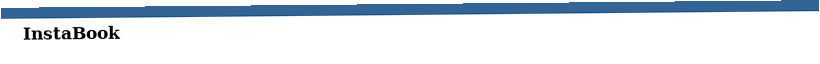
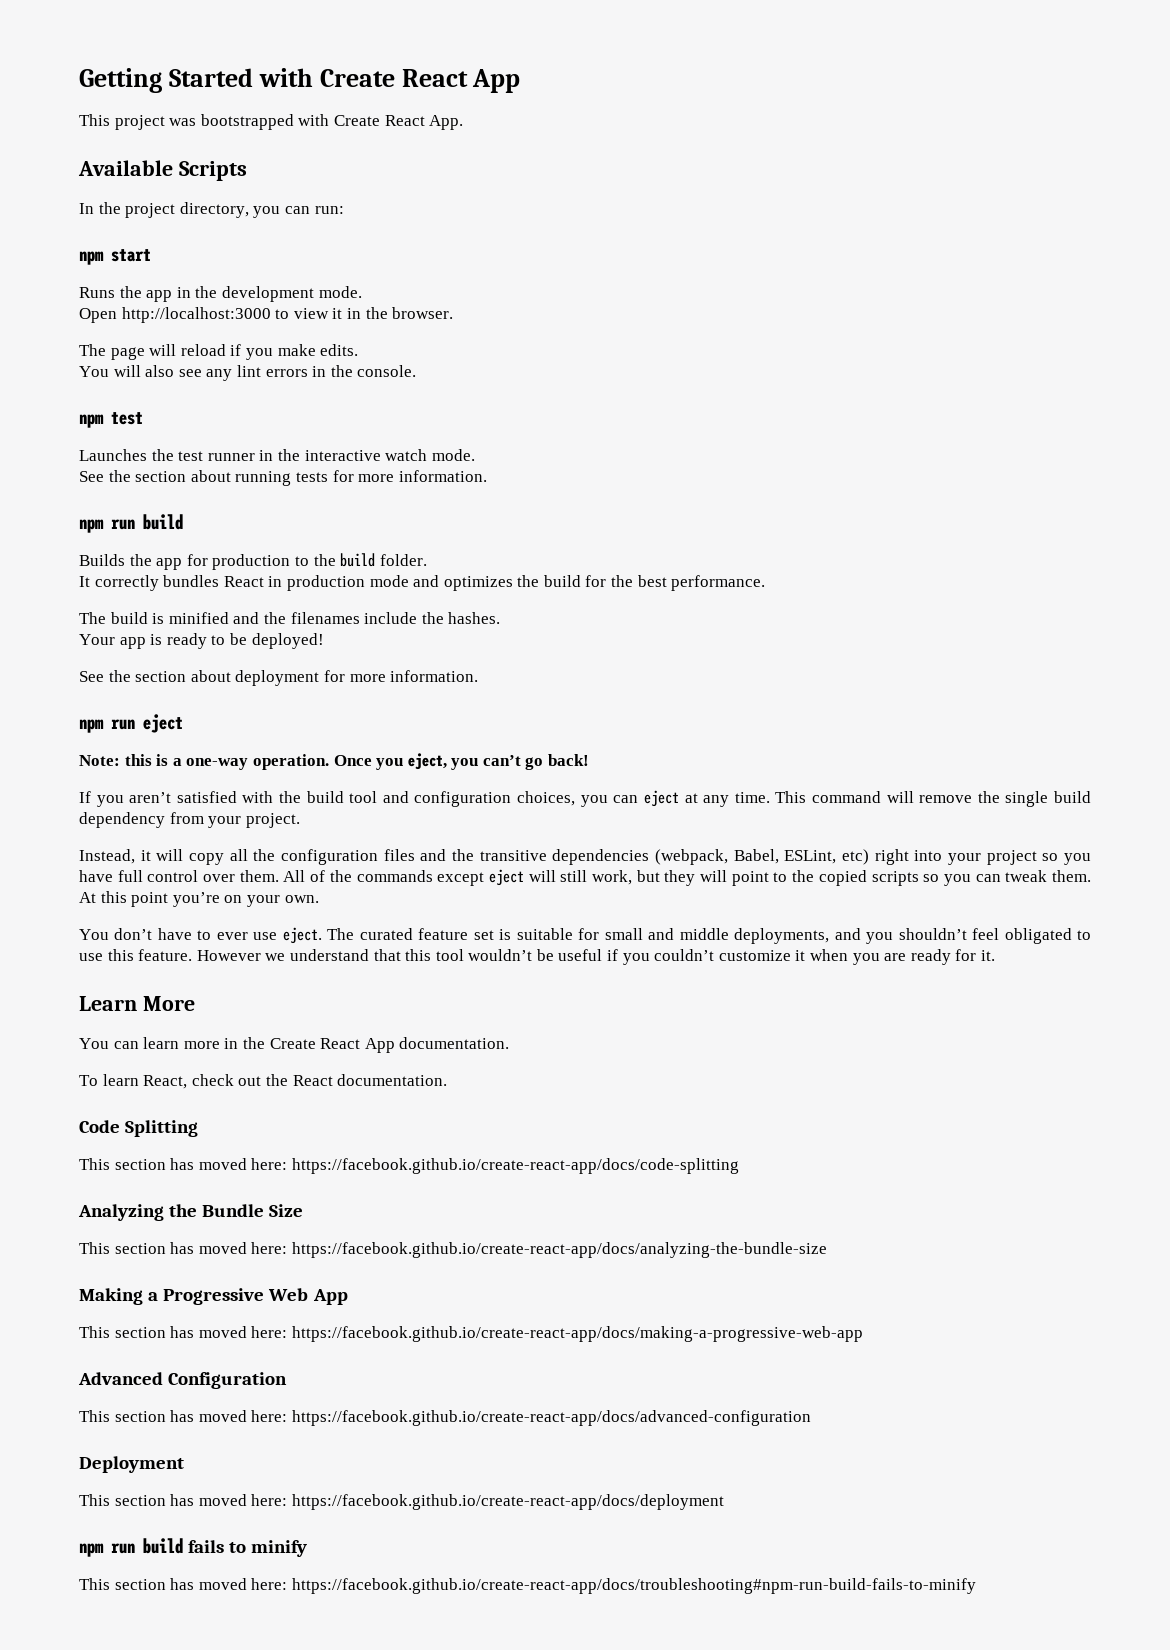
[22,25,122,40] InstaBook -> [79,68,521,93] [79,114,464,130] [78,160,247,181] [79,202,344,218] [79,249,151,265] [79,286,362,302] [79,307,454,323] [79,344,359,360] [79,365,417,381] [79,412,143,428] [79,449,475,461] [79,470,487,486] [79,514,183,533] [79,553,427,570] [79,575,766,591] [79,612,501,624] [79,633,324,649] [79,670,479,686] [79,714,183,733] [79,753,590,770] [79,790,1091,807] [79,812,300,828] [79,849,1091,865] [79,869,1092,886] [79,891,319,907] [79,927,1091,944] [79,949,995,965] [79,996,195,1011] [79,1037,510,1053] [79,1074,448,1089] [79,1120,199,1137] [79,1158,739,1174] [78,1204,304,1221] [79,1242,827,1258] [79,1288,348,1305] [79,1326,863,1342] [78,1372,288,1389] [79,1410,811,1426] [79,1456,184,1473] [79,1494,724,1510] [79,1538,308,1557] [79,1578,976,1594] Getting Started with Create React App // This project was bootstrapped with Create React App. // Available Scripts // In the project directory, you can run: // npm start // Runs the app in the development mode. // Open http://localhost:3000 to view it in the browser. // The page will reload if you make edits. // You will also see any lint errors in the console. // npm test // Launches the test runner in the interactive watch mode. // See the section about running tests for more information. // npm run build // Builds the app for production to the build folder. // It correctly bundles React in production mode and optimizes the build for the best performance. // The build is minified and the filenames include the hashes. // Your app is ready to be deployed! // See the section about deployment for more information. // npm run eject // Note: this is a one-way operation. Once you eject, you can’t go back! // If you aren’t satisfied with the build tool and configuration choices, you can eject at any time. This command will remove the single build dependency from your project. // Instead, it will copy all the configuration files and the transitive dependencies (webpack, Babel, ESLint, etc) right into your project so you have full control over them. All of the commands except eject will still work, but they will point to the copied scripts so you can tweak them. At this point you’re on your own. // You don’t have to ever use eject. The curated feature set is suitable for small and middle deployments, and you shouldn’t feel obligated to use this feature. However we understand that this tool wouldn’t be useful if you couldn’t customize it when you are ready for it. // Learn More // You can learn more in the Create React App documentation. // To learn React, check out the React documentation. // Code Splitting // This section has moved here: https://facebook.github.io/create-react-app/docs/code-splitting // Analyzing the Bundle Size // This section has moved here: https://facebook.github.io/create-react-app/docs/analyzing-the-bundle-size // Making a Progressive Web App // This section has moved here: https://facebook.github.io/create-react-app/docs/making-a-progressive-web-app // Advanced Configuration // This section has moved here: https://facebook.github.io/create-react-app/docs/advanced-configuration // Deployment // This section has moved here: https://facebook.github.io/create-react-app/docs/deployment // npm run build fails to minify // This section has moved here: https://facebook.github.io/create-react-app/docs/troubleshooting#npm-run-build-fails-to-minify

